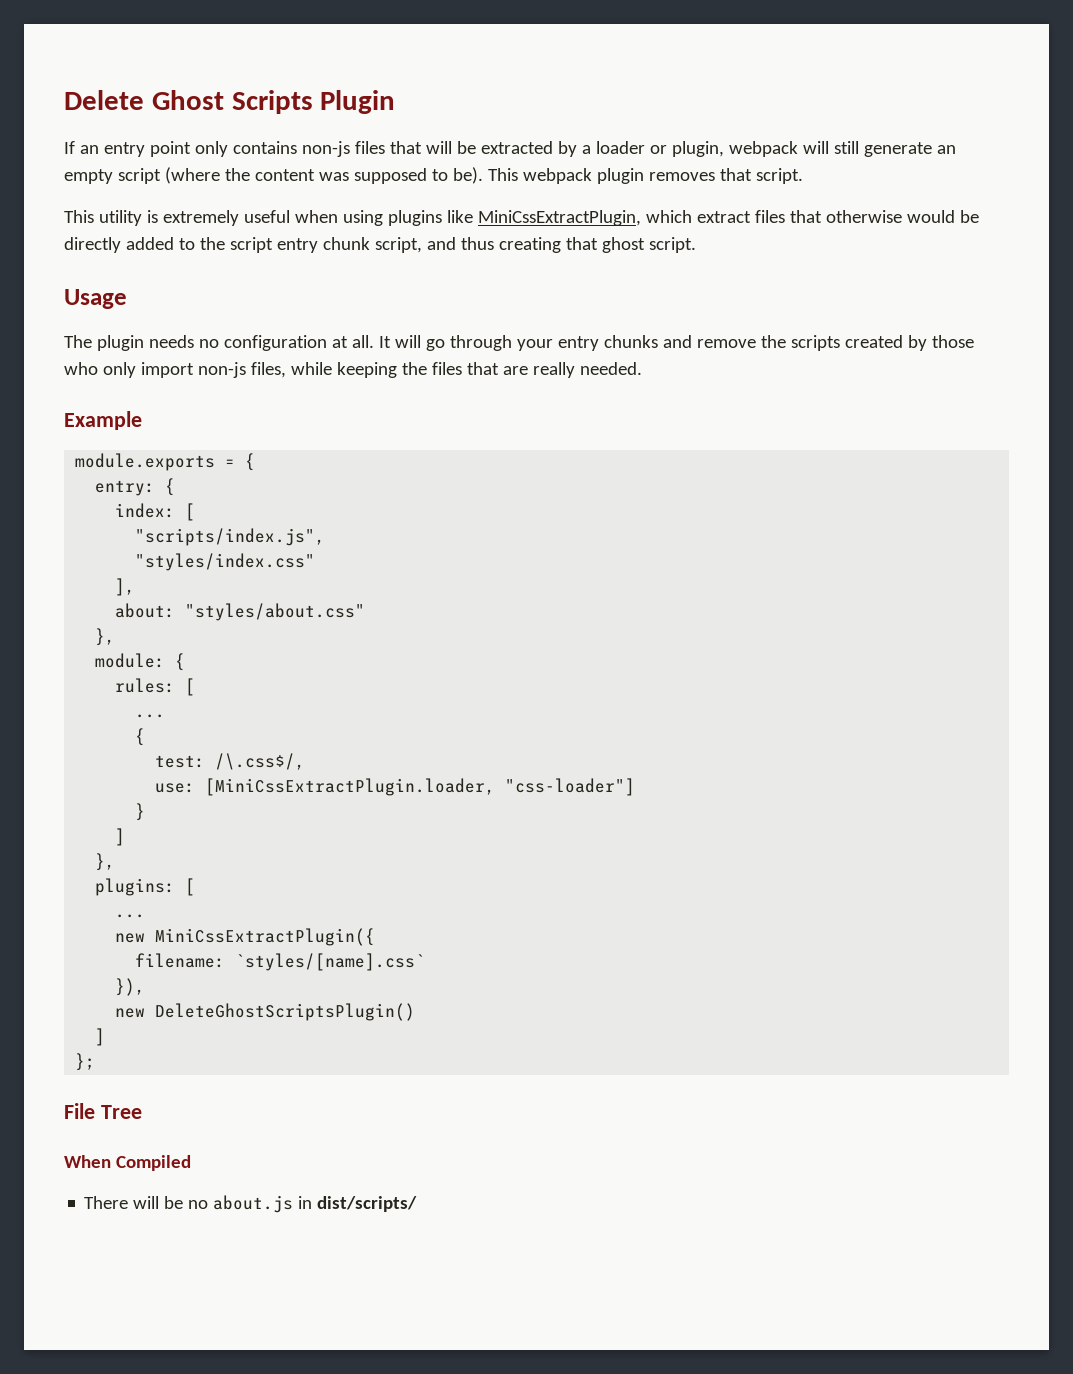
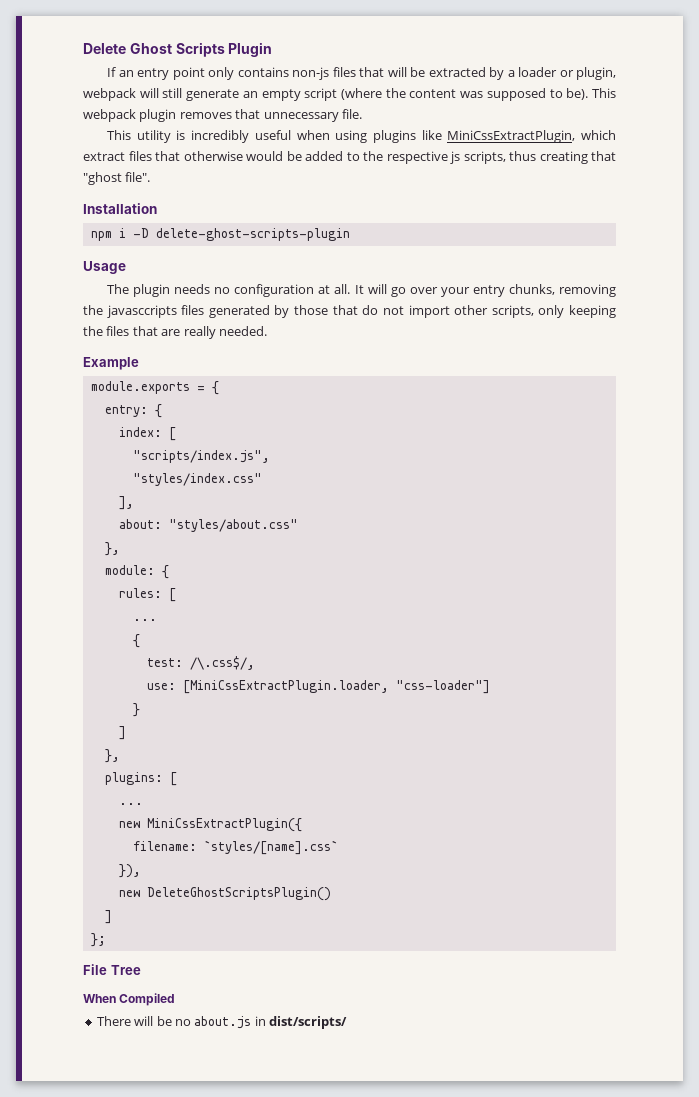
[755,168,803,184] script. -> [263,109,362,122] unnecessary file.
[162,210,239,226] extremely -> [191,130,250,143] incredibly
[64,237,121,253] directly -> (302, 156) none
[229,237,696,253] script entry chunk script, and thus creating that ghost script. -> [386,151,616,164] [83,172,151,185] [83,203,157,214] [90,228,350,241] respective js scripts, thus creating that "ghost file". // Installation // npm i -D delete-ghost-scripts-plugin
[449,335,512,351] through -> [409,287,438,294] over
[603,335,974,351] [64,362,332,378] chunks and remove the scripts created by those who only import non-js files, while -> [508,284,616,297] [83,305,565,318] chunks, removing the javasccripts files generated by those that do not import other scripts, only

